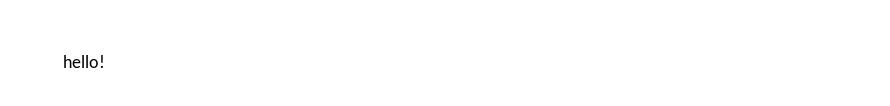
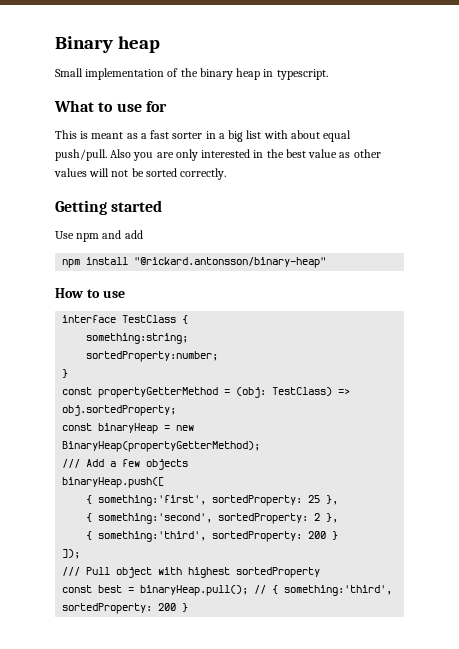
[63,55,105,68] hello! -> [55,36,160,53] [55,68,328,80] [54,100,167,112] [55,130,352,142] [55,149,381,161] [54,168,227,180] [55,200,163,215] [55,230,143,242] [62,257,327,268] [55,288,125,298] [62,315,189,324] [86,333,189,344] [86,351,219,362] [62,369,69,378] [62,387,351,398] [62,405,177,416] [62,423,195,434] [62,441,261,452] [62,459,189,470] [62,477,165,488] [86,495,339,506] [86,513,339,524] [86,531,339,542] [62,549,81,559] [62,567,321,578] [62,585,393,596] [62,603,189,614] Binary heap // Small implementation of the binary heap in typescript. // What to use for // This is meant as a fast sorter in a big list with about equal push/pull. Also you are only interested in the best value as other values will not be sorted correctly. // Getting started // Use npm and add // npm install "@rickard.antonsson/binary-heap" // How to use // interface TestClass { // something:string; // sortedProperty:number; // } // const propertyGetterMethod = (obj: TestClass) => obj.sortedProperty; // const binaryHeap = new BinaryHeap(propertyGetterMethod); // /// Add a few objects // binaryHeap.push([ // { something:'first', sortedProperty: 25 }, // { something:'second', sortedProperty: 2 }, // { something:'third', sortedProperty: 200 } // ]); // /// Pull object with highest sortedProperty // const best = binaryHeap.pull(); // { something:'third', sortedProperty: 200 }

